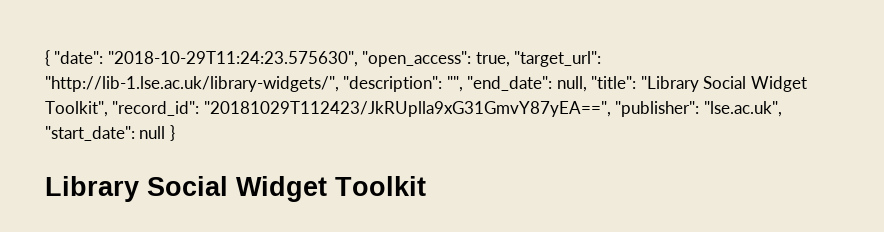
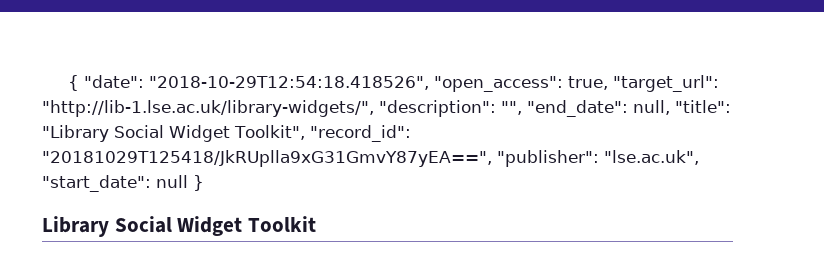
[107,51,358,67] "2018-10-29T11:24:23.575630", -> [148,76,429,90] "2018-10-29T12:54:18.418526",
[203,101,611,117] "20181029T112423/JkRUplla9xG31GmvY87yEA==", -> [42,150,492,167] "20181029T125418/JkRUplla9xG31GmvY87yEA==",

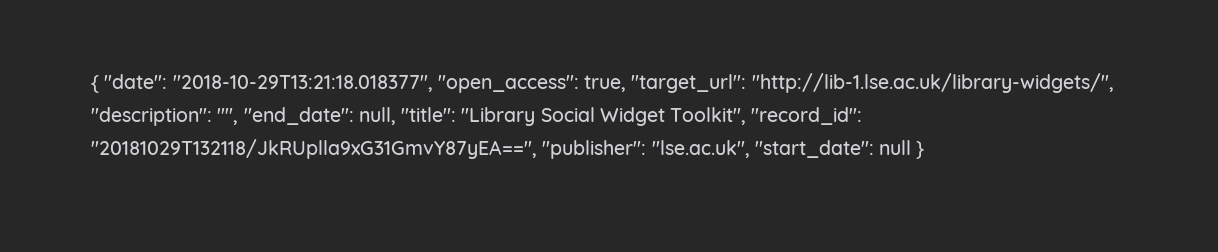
[148,76,429,90] "2018-10-29T12:54:18.418526", -> [172,75,433,92] "2018-10-29T13:21:18.018377",
[42,150,492,167] "20181029T125418/JkRUplla9xG31GmvY87yEA==", -> [91,139,537,159] "20181029T132118/JkRUplla9xG31GmvY87yEA==",
[42,216,317,237] // Library Social Widget Toolkit -> (925, 150) none

